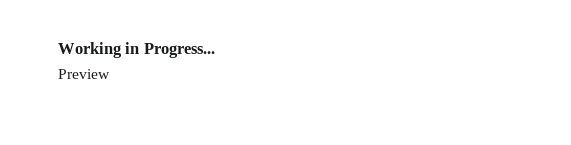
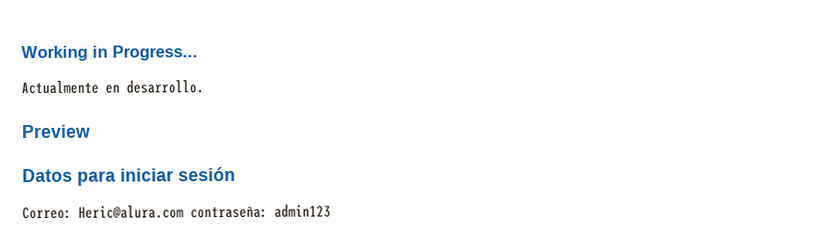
[58,69,110,79] Preview -> [21,80,204,95] [22,124,91,139] [22,166,236,186] [22,204,331,220] Actualmente en desarrollo. // Preview // Datos para iniciar sesión // Correo: Heric@alura.com contraseña: admin123

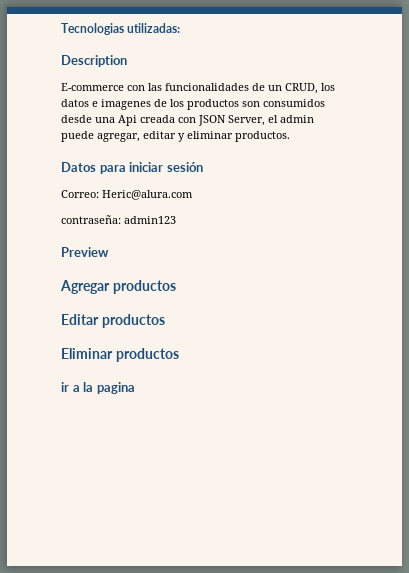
[21,45,198,62] [21,80,204,95] [22,124,91,139] Working in Progress... // Actualmente en desarrollo. // Preview -> [61,23,181,35] [61,55,127,67] [61,83,335,94] [61,99,325,110] [61,115,314,126] [61,131,290,142] Tecnologias utilizadas: // Description // E-commerce con las funcionalidades de un CRUD, los datos e imagenes de los productos son consumidos desde una Api creada con JSON Server, el admin puede agregar, editar y eliminar productos.
(184, 212) none -> (193, 195) //
(331, 211) none -> [61,247,109,257] [60,280,176,294] [61,314,165,328] [61,348,179,362] [61,382,135,394] // Preview // Agregar productos // Editar productos // Eliminar productos // ir a la pagina

